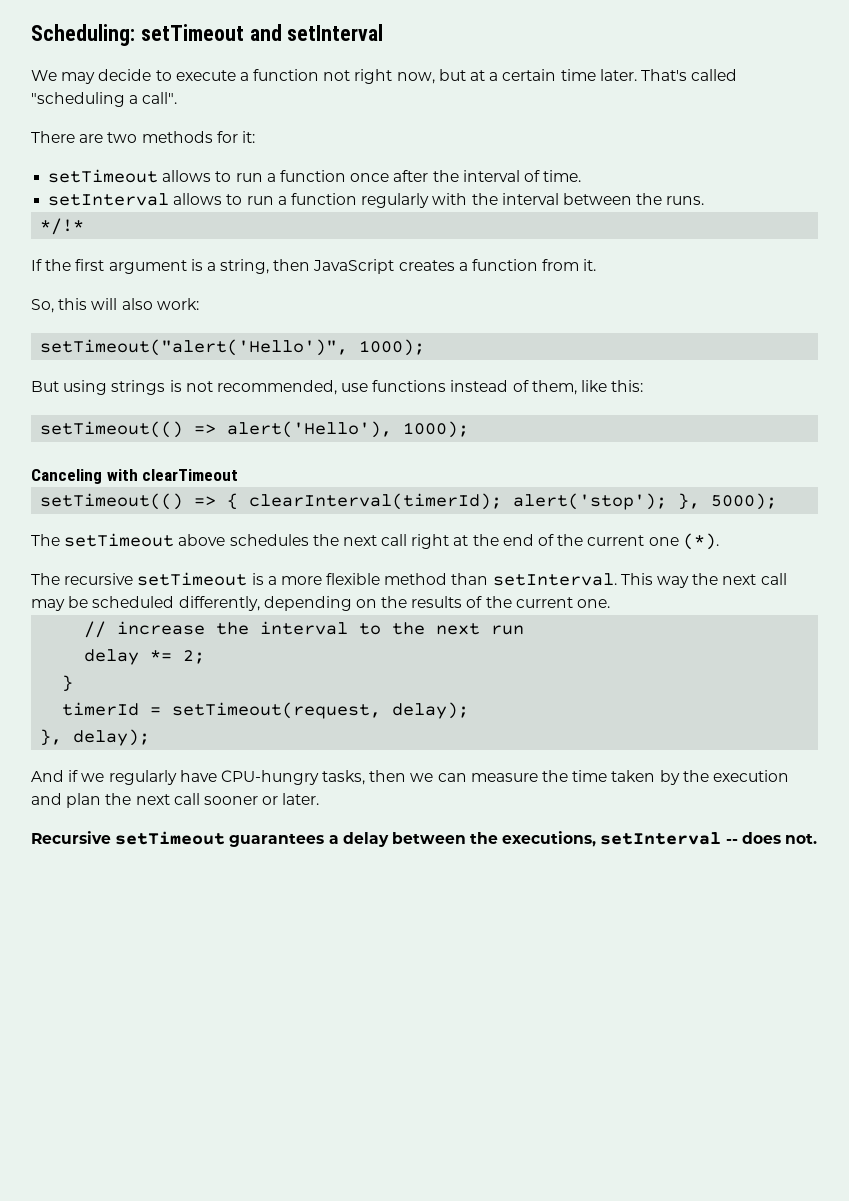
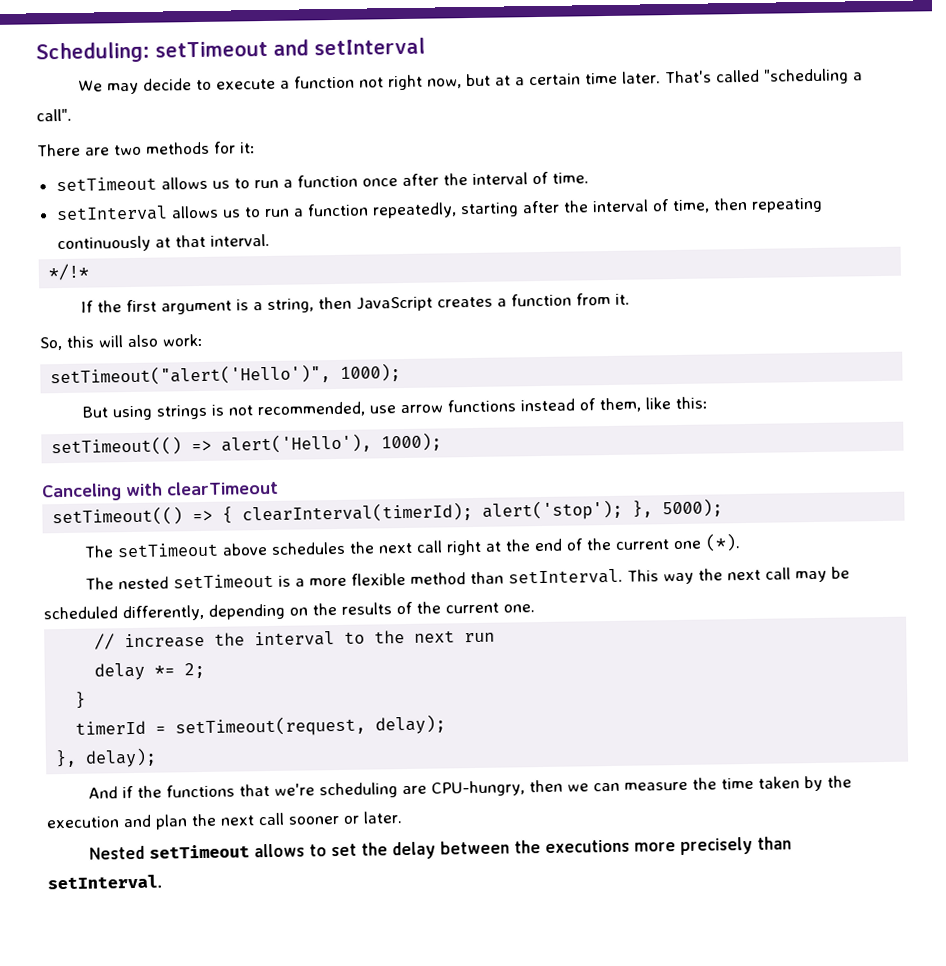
(212, 176) none -> [211,180,230,189] us
[226,193,705,208] to run a function regularly with the interval between the runs. -> [221,197,823,219] [56,233,270,253] us to run a function repeatedly, starting after the interval of time, then repeating continuously at that interval.
(369, 387) none -> [399,404,443,414] arrow
[64,573,134,585] recursive -> [117,576,169,590] nested
[81,770,366,785] we regularly have CPU-hungry tasks, -> [136,780,525,799] the functions that we're scheduling are CPU-hungry,
[31,831,818,847] Recursive setTimeout guarantees a delay between the executions, setInterval -- does not. -> [88,836,792,860] [47,874,163,890] Nested setTimeout allows to set the delay between the executions more precisely than setInterval.

